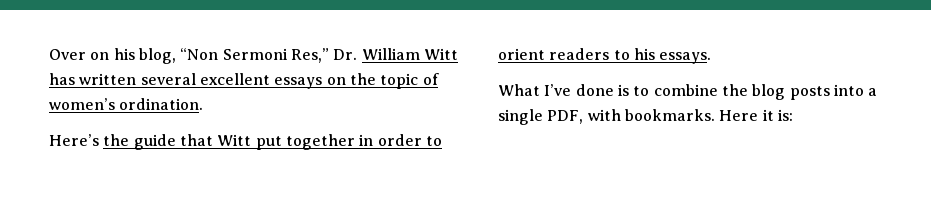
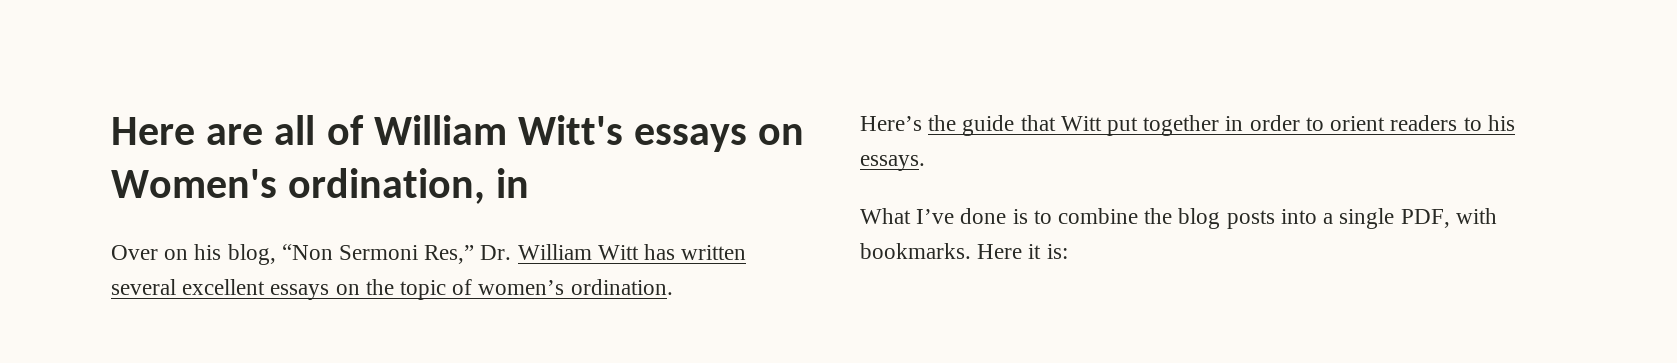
(49, 54) none -> [111,115,805,152] [111,168,530,204] Here are all of William Witt's essays on Women's ordination, in //

